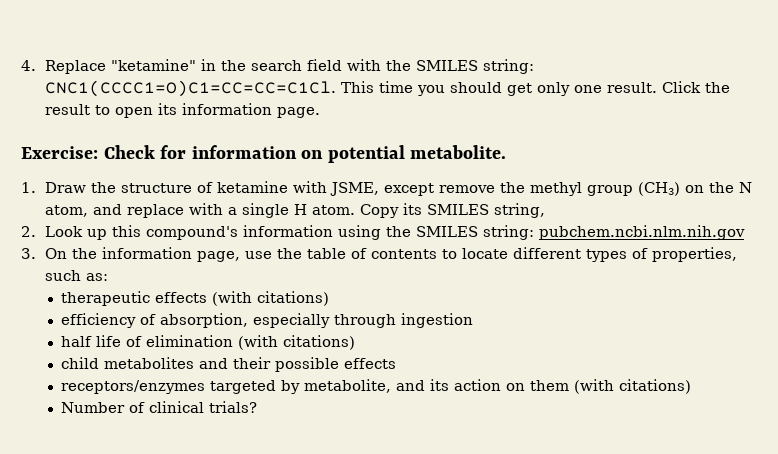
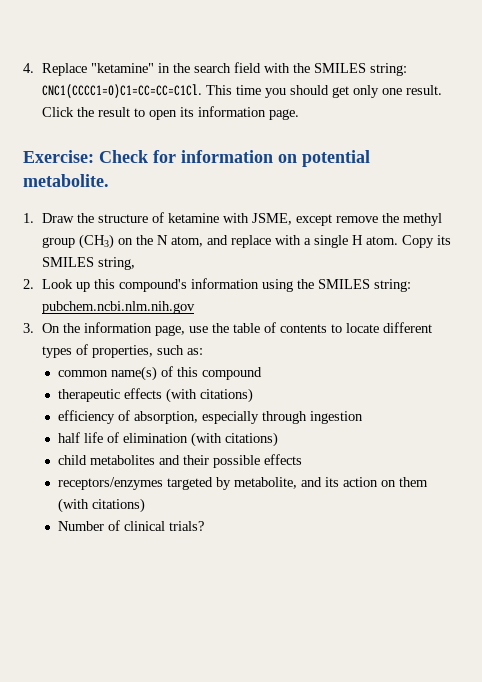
(109, 277) none -> [58,366,263,381] // common name(s) of this compound

